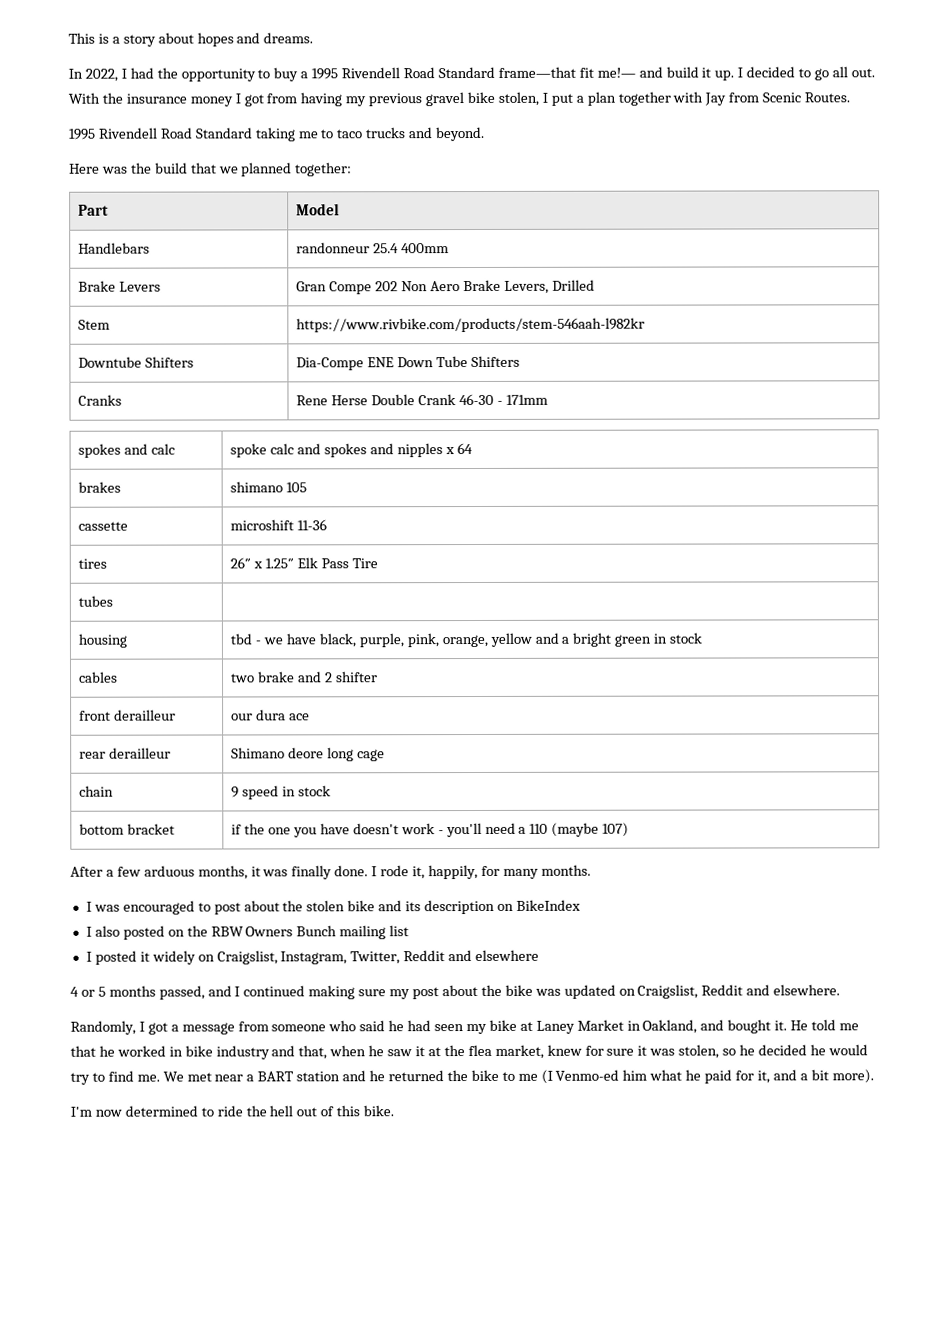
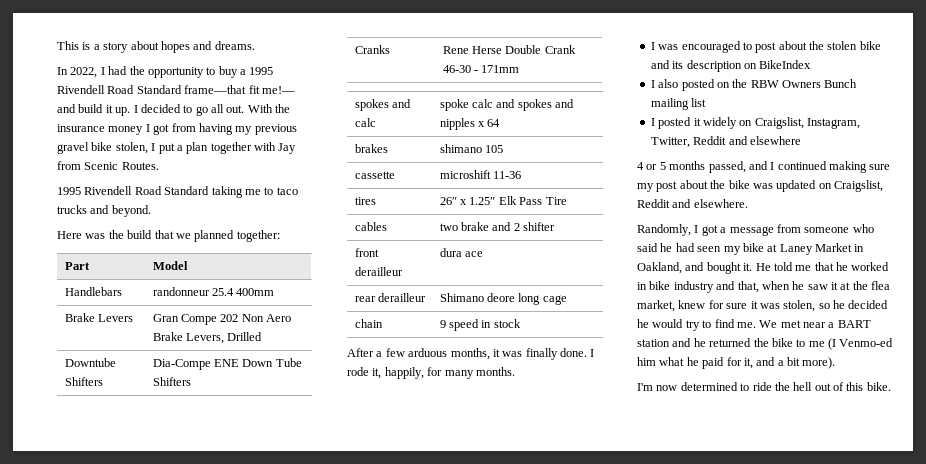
[78,319,111,330] [296,317,646,333] // Stem | https://www.rivbike.com/products/stem-546aah-l982kr -> (263, 336) none
[78,595,114,607] [78,633,128,648] [230,632,703,648] // tubes | // housing | tbd - we have black, purple, pink, orange, yellow and a bright green in stock -> (567, 201) none
[231,713,254,721] our -> (403, 271) none
[79,823,176,835] [231,822,630,838] // bottom bracket | if the one you have doesn't work - you'll need a 110 (maybe 107) -> (521, 323) none

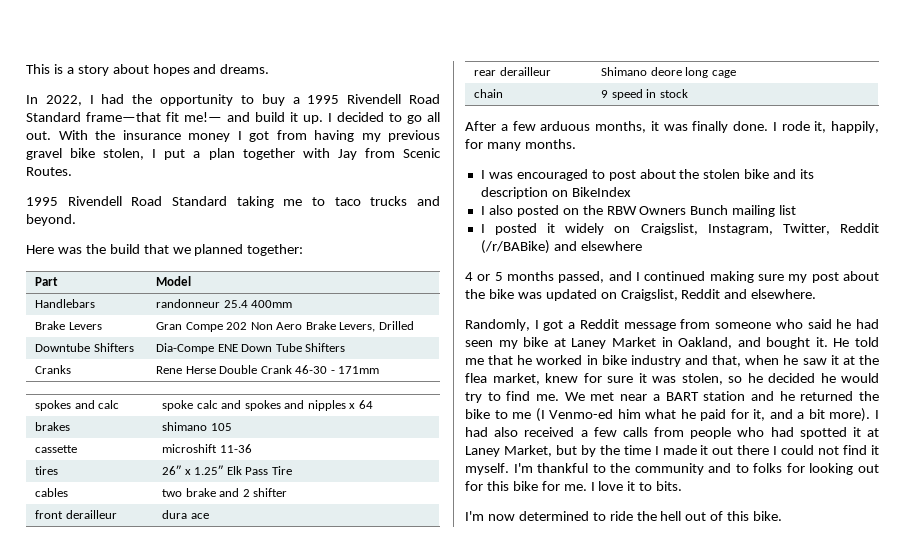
(727, 140) none -> [480,240,550,254] (/r/BABike)
(727, 230) none -> [579,319,619,329] Reddit
(836, 363) none -> [874,410,879,419] [465,427,879,439] [465,445,879,457] [465,463,879,475] [465,481,683,491] I had also received a few calls from people who had spotted it at Laney Market, but by the time I made it out there I could not find it myself. I'm thankful to the community and to folks for looking out for this bike for me. I love it to bits.

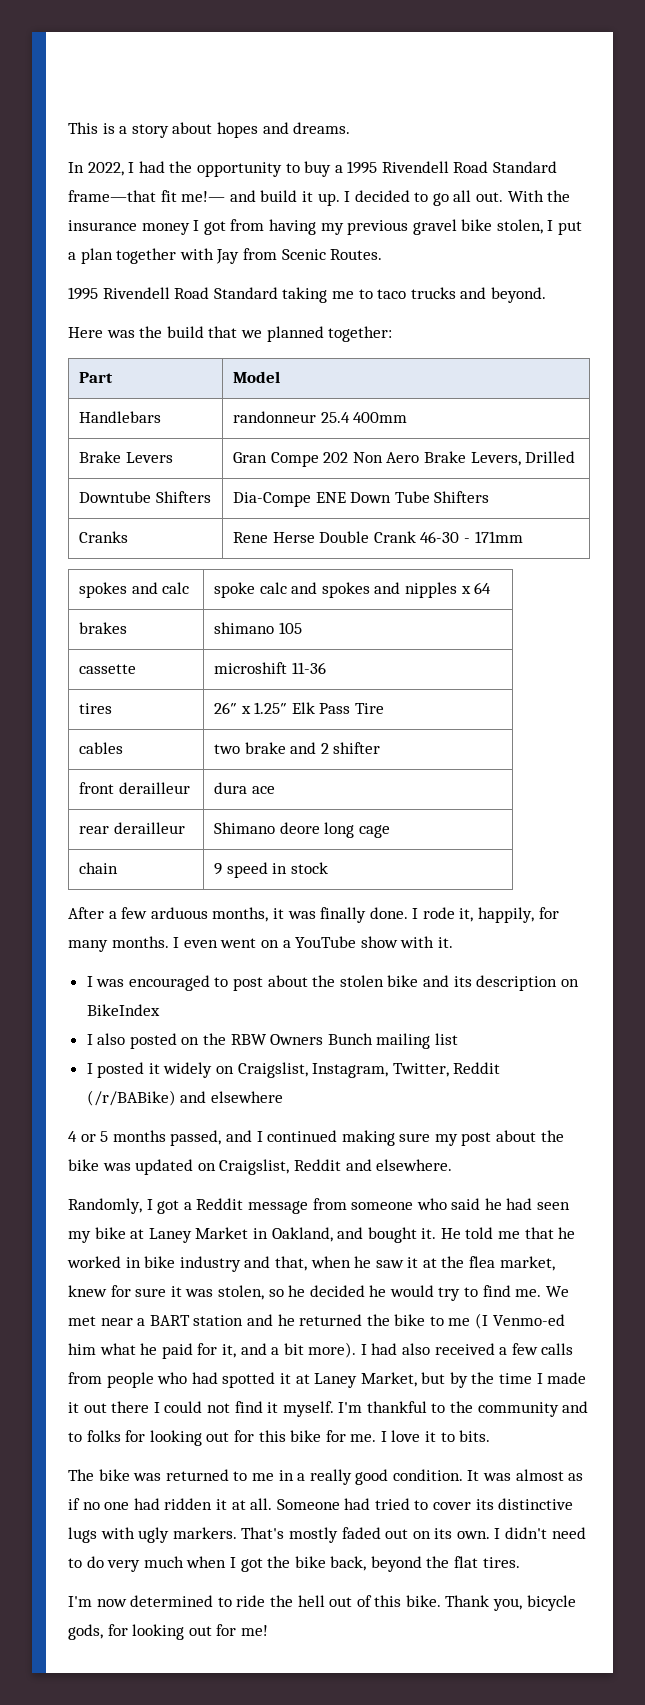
(576, 144) none -> [173,936,453,948] I even went on a YouTube show with it.
(683, 486) none -> [68,1469,584,1485] [68,1498,574,1510] [68,1527,586,1543] [68,1556,520,1572] // The bike was returned to me in a really good condition. It was almost as if no one had ridden it at all. Someone had tried to cover its distinctive lugs with ugly markers. That's mostly faded out on its own. I didn't need to do very much when I got the bike back, beyond the flat tires.
(783, 516) none -> [445,1595,576,1611] [68,1624,268,1640] Thank you, bicycle gods, for looking out for me!

